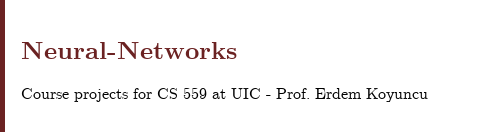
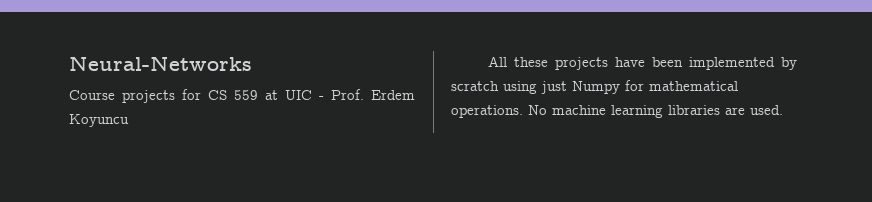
(428, 95) none -> [488,56,797,70] [451,80,738,94] [451,105,783,118] // All these projects have been implemented by scratch using just Numpy for mathematical operations. No machine learning libraries are used.

